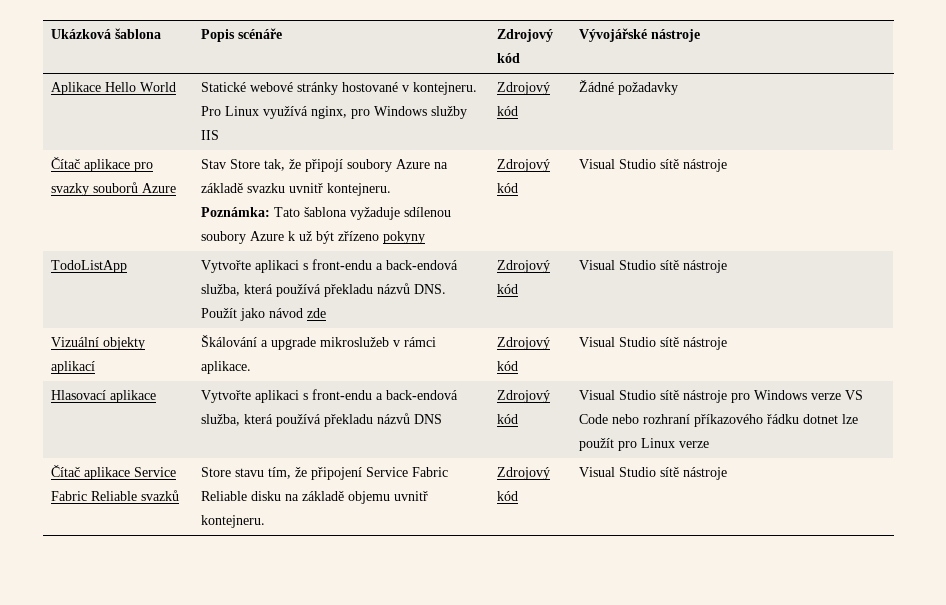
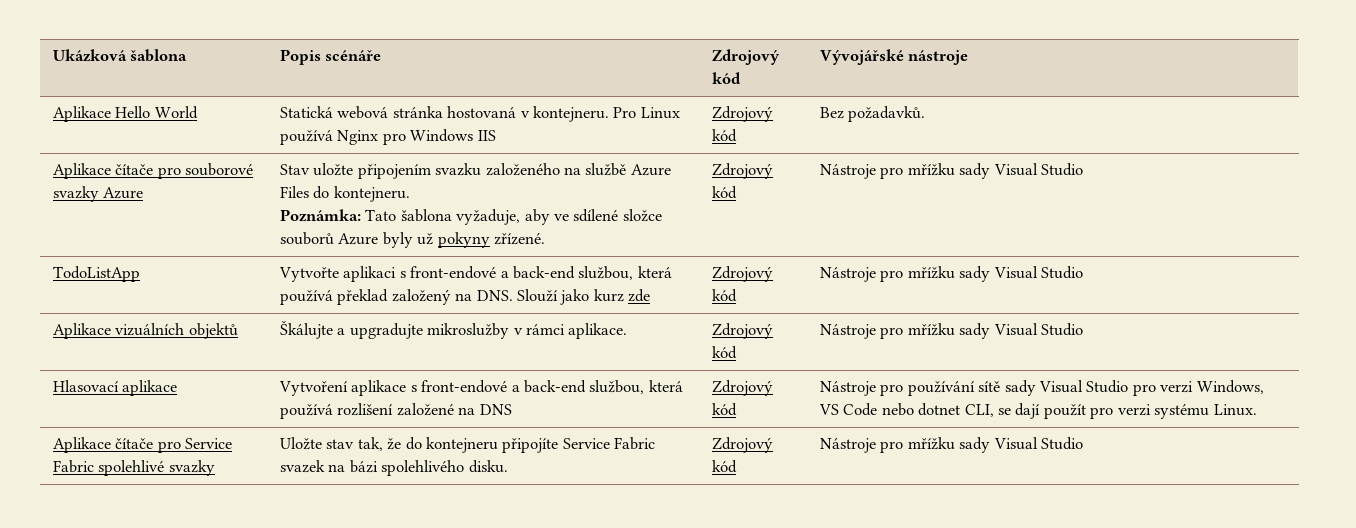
[201,82,399,95] Statické webové stránky hostované -> [279,106,517,119] Statická webová stránka hostovaná
[263,106,468,119] využívá nginx, pro Windows služby -> [279,129,474,145] používá Nginx pro Windows
[579,80,679,95] [51,157,154,172] [51,182,177,196] [201,159,449,172] [201,183,392,196] [201,207,452,220] [201,231,380,244] Žádné požadavky // Čítač aplikace pro svazky souborů Azure | Stav Store tak, že připojí soubory Azure na základě svazku uvnitř kontejneru. // Poznámka: Tato šablona vyžaduje sdílenou soubory Azure k už být zřízeno -> [819,106,926,122] [52,163,254,179] [52,186,144,202] [279,163,671,179] [279,186,410,202] [279,209,662,225] [279,232,434,248] Bez požadavků. // Aplikace čítače pro souborové svazky Azure | Stav uložte připojením svazku založeného na službě Azure Files do kontejneru. // Poznámka: Tato šablona vyžaduje, aby ve sdílené složce souborů Azure byly už
[497,159,551,172] [497,183,519,193] [579,159,728,172] | Zdrojový kód | Visual Studio sítě nástroje -> [494,233,546,245] [711,163,773,179] [711,186,737,199] [819,163,1084,179] zřízené. | Zdrojový kód | Nástroje pro mřížku sady Visual Studio
[312,259,459,270] [201,283,447,297] [201,308,327,321] [497,260,551,273] [497,284,519,294] [579,260,728,273] [51,337,146,350] [51,361,96,374] [201,335,390,350] front-endu a back-endová služba, která používá překladu názvů DNS. Použít jako návod zde | Zdrojový kód | Visual Studio sítě nástroje // Vizuální objekty aplikací | Škálování a upgrade mikroslužeb -> [410,266,672,280] [279,289,651,305] [711,266,773,282] [711,289,737,302] [819,266,1084,282] [52,323,238,339] [279,321,510,339] front-endové a back-end službou, která používá překlad založený na DNS. Slouží jako kurz zde | Zdrojový kód | Nástroje pro mřížku sady Visual Studio // Aplikace vizuálních objektů | Škálujte a upgradujte mikroslužby
[579,337,728,350] Visual Studio sítě nástroje -> [819,323,1084,339] Nástroje pro mřížku sady Visual Studio
[201,389,459,403] [201,413,443,427] [497,390,551,403] [497,414,519,424] [579,390,864,403] [579,414,859,427] [579,438,710,451] [51,465,177,480] [51,490,180,501] [201,467,449,480] [201,491,429,504] [201,515,266,528] [497,467,551,480] [497,491,519,501] [579,467,728,480] Vytvořte aplikaci s front-endu a back-endová služba, která používá překladu názvů DNS | Zdrojový kód | Visual Studio sítě nástroje pro Windows verze VS Code nebo rozhraní příkazového řádku dotnet lze použít pro Linux verze // Čítač aplikace Service Fabric Reliable svazků | Store stavu tím, že připojení Service Fabric Reliable disku na základě objemu uvnitř kontejneru. | Zdrojový kód | Visual Studio sítě nástroje -> [278,380,683,396] [279,403,512,419] [711,380,773,396] [711,403,737,416] [819,380,1264,396] [818,403,1257,419] [52,437,233,453] [52,460,215,476] [279,437,656,453] [279,460,508,476] [711,437,773,453] [711,460,737,473] [819,437,1084,453] Vytvoření aplikace s front-endové a back-end službou, která používá rozlišení založené na DNS | Zdrojový kód | Nástroje pro používání sítě sady Visual Studio pro verzi Windows, VS Code nebo dotnet CLI, se dají použít pro verzi systému Linux. // Aplikace čítače pro Service Fabric spolehlivé svazky | Uložte stav tak, že do kontejneru připojíte Service Fabric svazek na bázi spolehlivého disku. | Zdrojový kód | Nástroje pro mřížku sady Visual Studio

